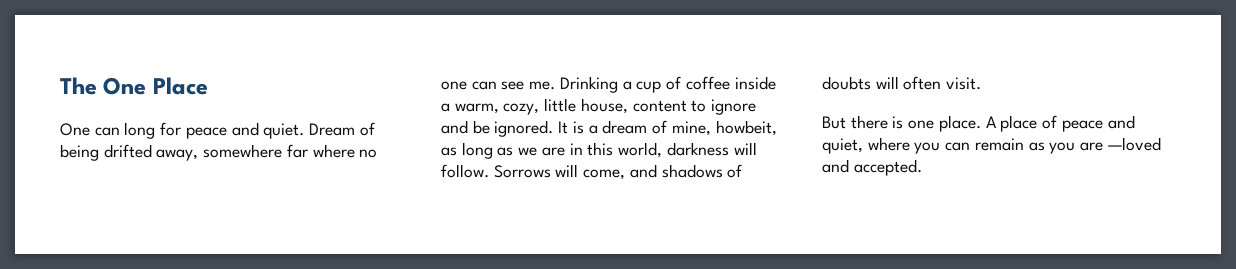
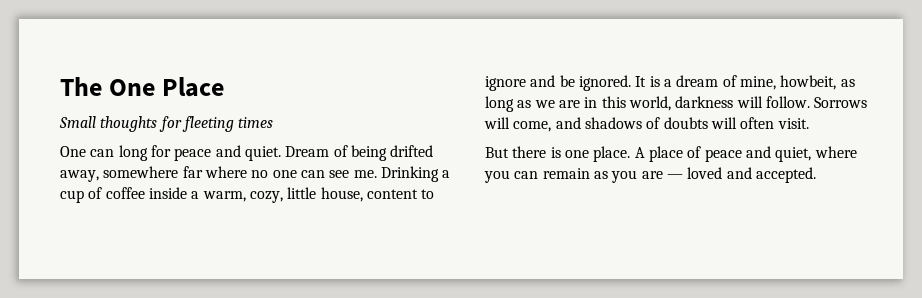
(208, 86) none -> [59,116,274,132] // Small thoughts for fleeting times
[1107,137,1161,151] —loved -> [666,167,723,179] — loved

